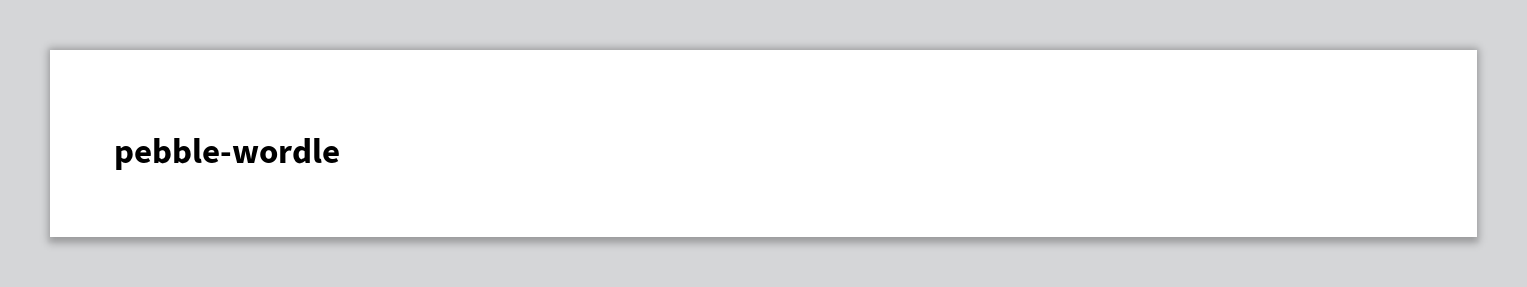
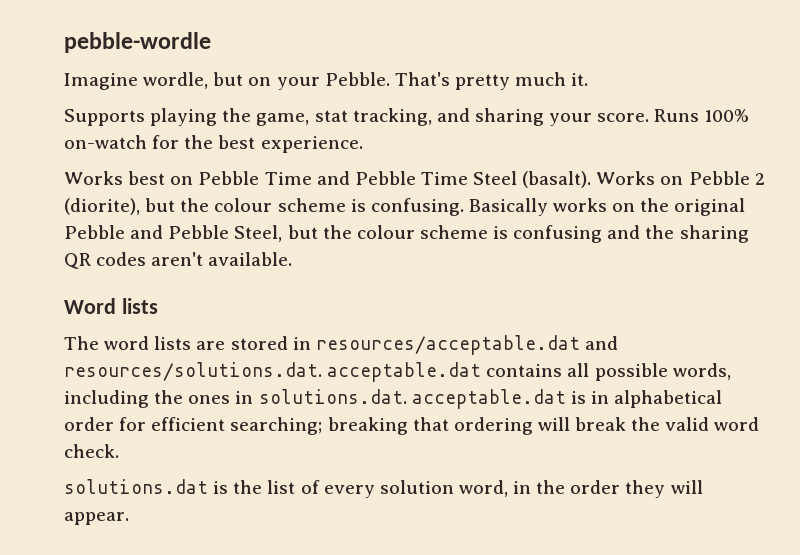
(340, 154) none -> [64,72,589,90] [64,108,750,126] [64,135,363,153] [64,171,765,188] [64,198,746,216] [64,225,749,243] [64,252,293,269] [64,298,158,314] [64,335,618,355] [64,362,731,382] [64,389,723,409] [64,417,760,435] [64,444,119,458] [64,479,703,498] [64,512,129,525] // Imagine wordle, but on your Pebble. That's pretty much it. // Supports playing the game, stat tracking, and sharing your score. Runs 100% on-watch for the best experience. // Works best on Pebble Time and Pebble Time Steel (basalt). Works on Pebble 2 (diorite), but the colour scheme is confusing. Basically works on the original Pebble and Pebble Steel, but the colour scheme is confusing and the sharing QR codes aren't available. // Word lists // The word lists are stored in resources/acceptable.dat and resources/solutions.dat. acceptable.dat contains all possible words, including the ones in solutions.dat. acceptable.dat is in alphabetical order for efficient searching; breaking that ordering will break the valid word check. // solutions.dat is the list of every solution word, in the order they will appear.

